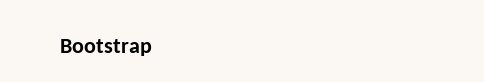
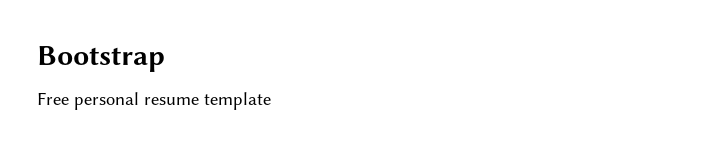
(152, 47) none -> [37,92,271,110] // Free personal resume template

